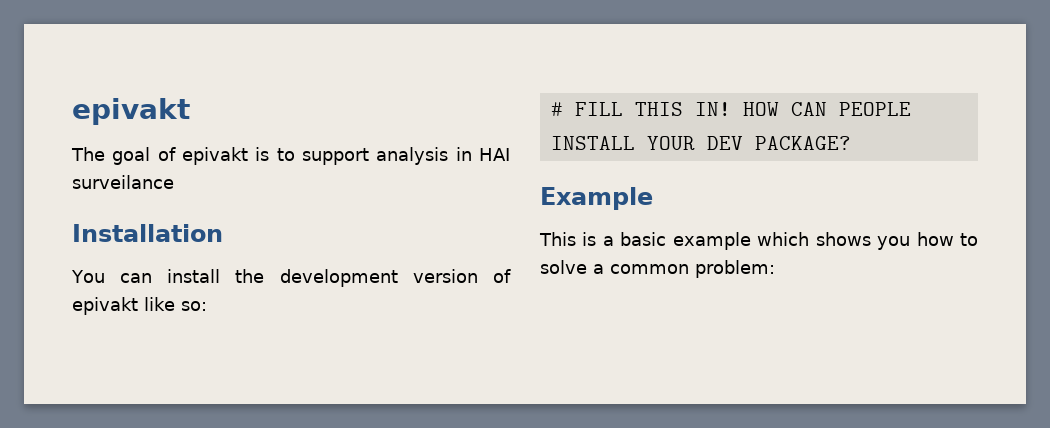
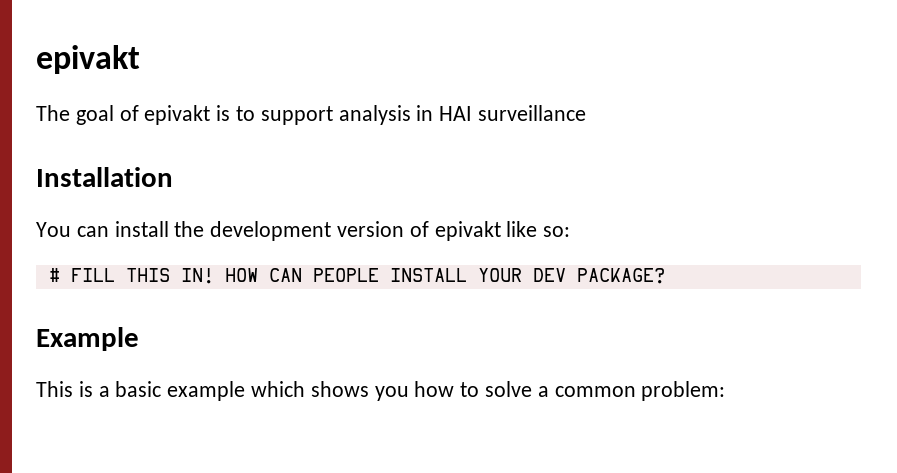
[72,175,174,189] surveilance -> [478,105,587,121] surveillance

